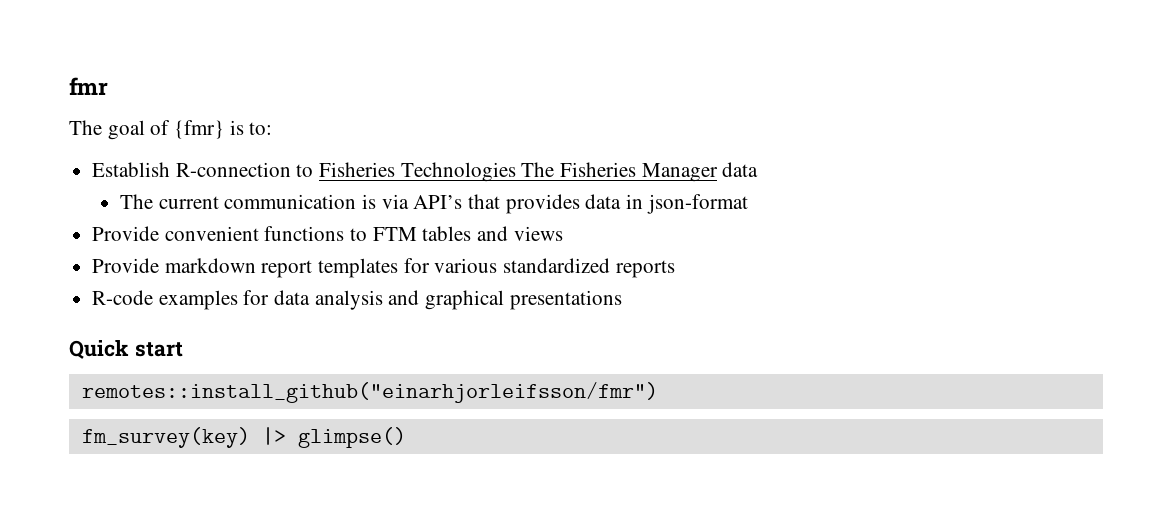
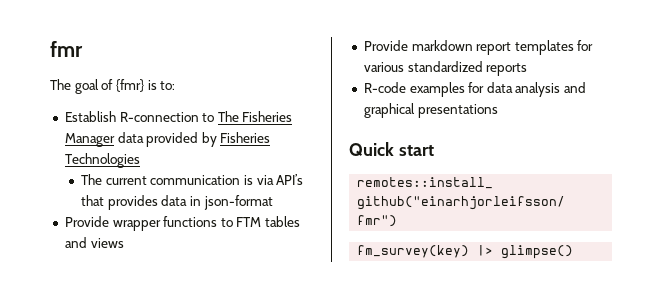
[319,162,516,182] Fisheries Technologies -> (215, 117) none
(759, 169) none -> [146,132,271,147] [64,153,140,168] provided by Fisheries Technologies
[164,226,259,241] convenient -> [112,220,161,231] wrapper

